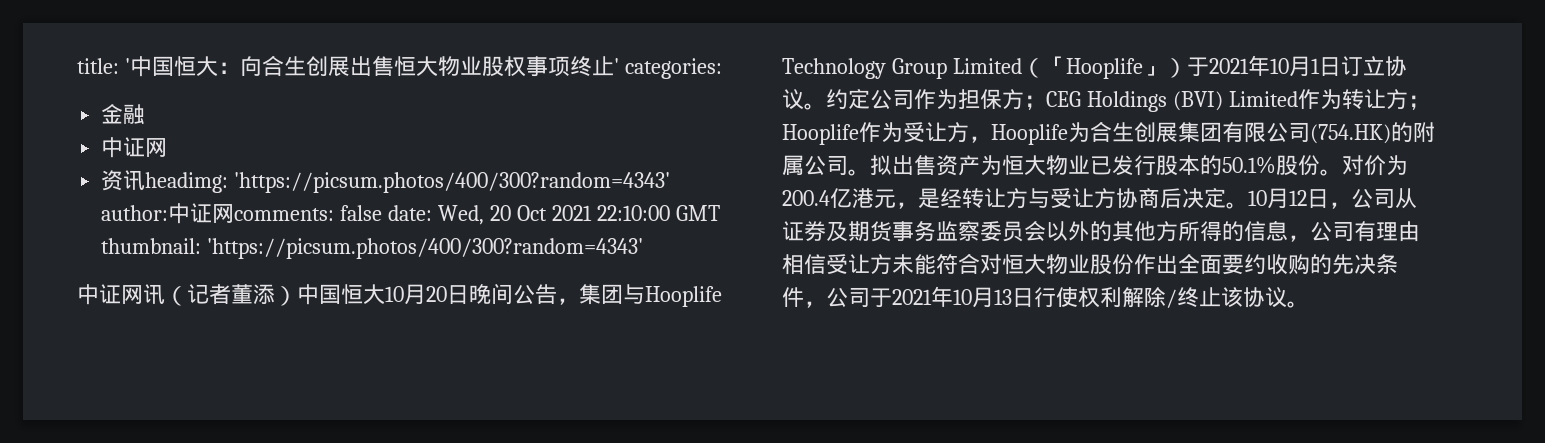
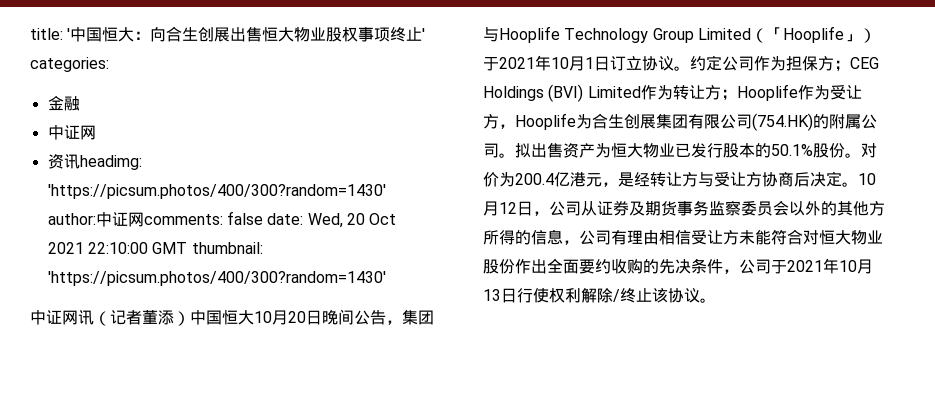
[234,172,671,193] 'https://picsum.photos/400/300?random=4343' -> [47,184,386,199] 'https://picsum.photos/400/300?random=1430'
[207,238,644,259] 'https://picsum.photos/400/300?random=4343' -> [47,271,386,286] 'https://picsum.photos/400/300?random=1430'

